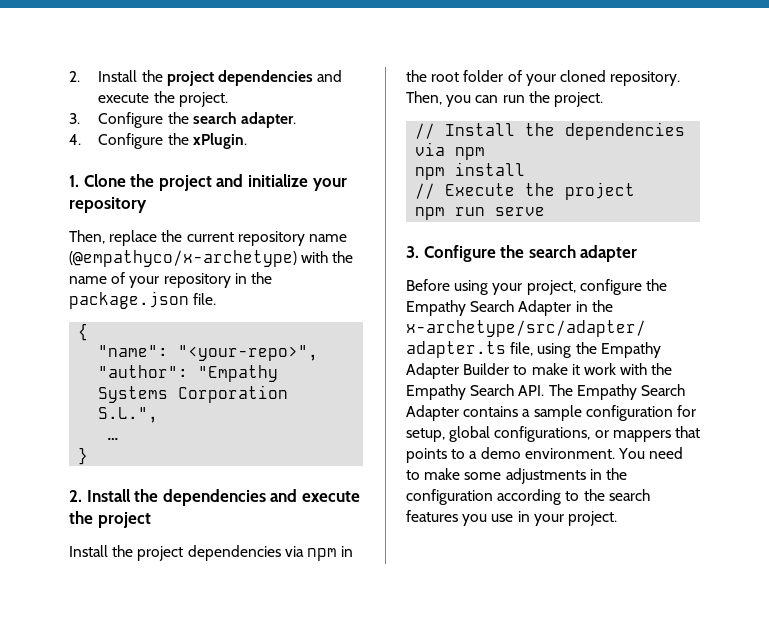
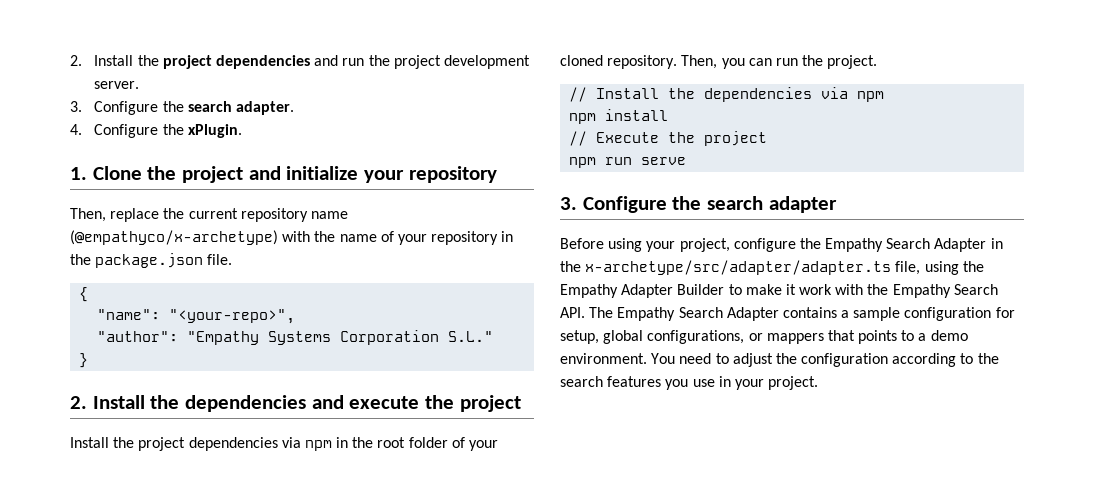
[98,91,228,107] execute the project. -> [342,55,530,69] [94,81,140,89] run the project development server.
[98,407,159,423] [108,437,119,440] S.L.", // … -> [448,331,494,342] S.L."
[424,468,602,484] make some adjustments in -> [732,353,773,367] adjust

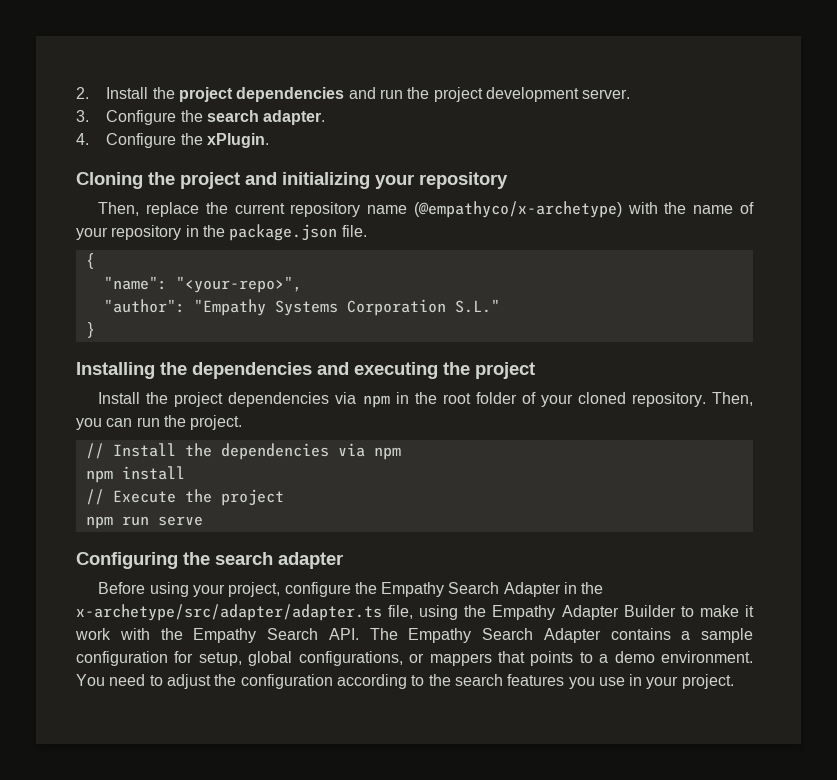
[70,166,142,180] 1. Clone -> [76,172,143,189] Cloning
[286,166,359,180] initialize -> [282,172,370,189] initializing
[70,395,145,409] 2. Install -> [76,362,155,379] Installing
[349,396,420,409] execute -> [354,362,438,379] executing
[560,196,667,213] 3. Configure -> [76,552,178,569] Configuring

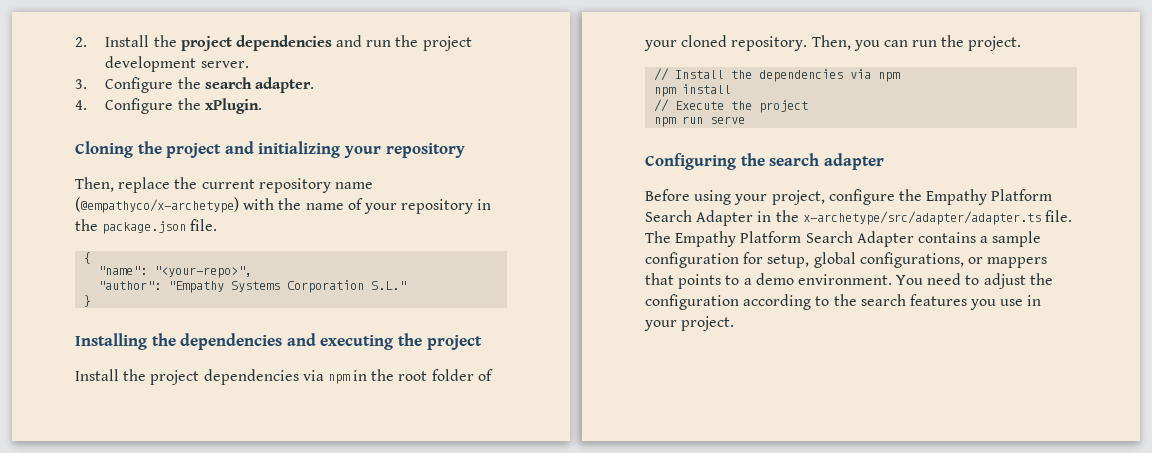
(445, 589) none -> [991,189,1053,201] Platform
[388,605,754,620] [75,628,359,643] file, using the Empathy Adapter Builder to make it work with the Empathy Search API. -> [1044,210,1072,222] file.
(472, 635) none -> [740,231,802,243] Platform

